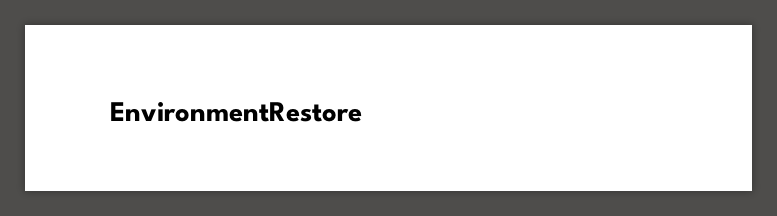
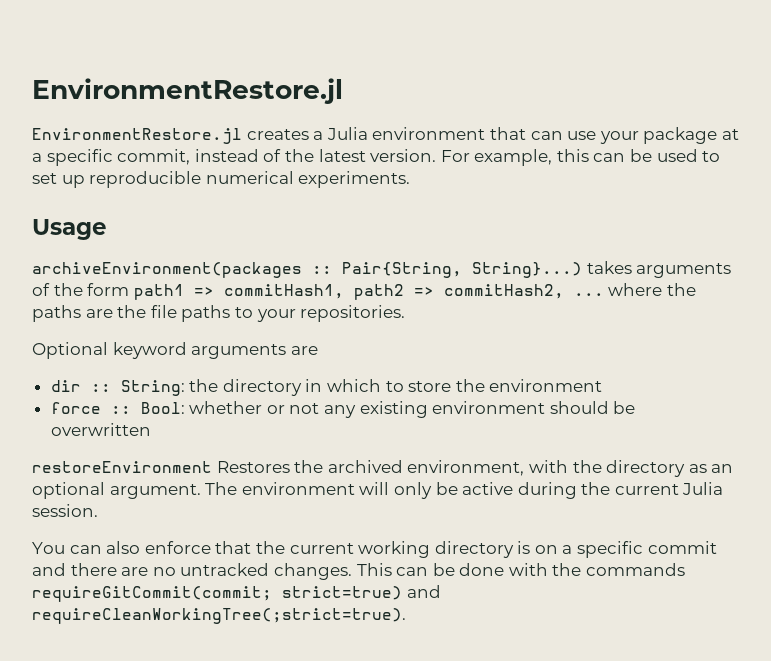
[110,102,362,122] EnvironmentRestore -> [32,78,343,104] [32,127,739,144] [32,149,721,166] [32,171,411,188] [32,219,107,240] [32,261,732,278] [32,283,696,300] [32,305,406,322] [32,342,318,359] [50,379,603,396] [50,401,636,418] [50,423,151,436] [32,460,734,477] [32,482,724,499] [32,504,98,517] [32,541,717,558] [32,563,686,580] [32,585,441,602] [32,608,406,624] EnvironmentRestore.jl // EnvironmentRestore.jl creates a Julia environment that can use your package at a specific commit, instead of the latest version. For example, this can be used to set up reproducible numerical experiments. // Usage // archiveEnvironment(packages :: Pair{String, String}...) takes arguments of the form path1 => commitHash1, path2 => commitHash2, ... where the paths are the file paths to your repositories. // Optional keyword arguments are // dir :: String: the directory in which to store the environment // force :: Bool: whether or not any existing environment should be overwritten // restoreEnvironment Restores the archived environment, with the directory as an optional argument. The environment will only be active during the current Julia session. // You can also enforce that the current working directory is on a specific commit and there are no untracked changes. This can be done with the commands requireGitCommit(commit; strict=true) and requireCleanWorkingTree(;strict=true).

